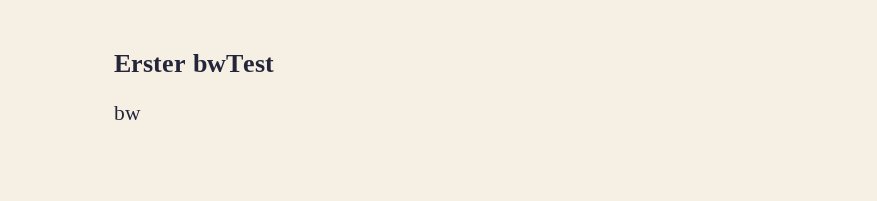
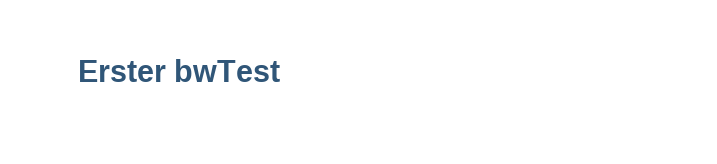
[114,106,141,120] // bw -> (281, 70) none

